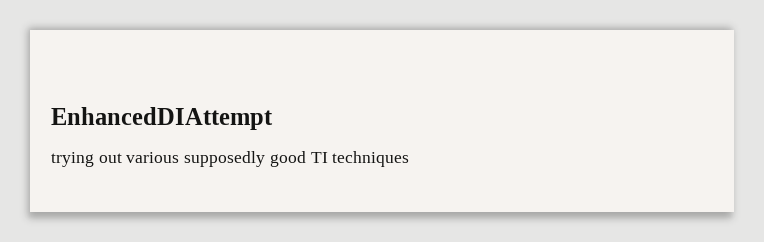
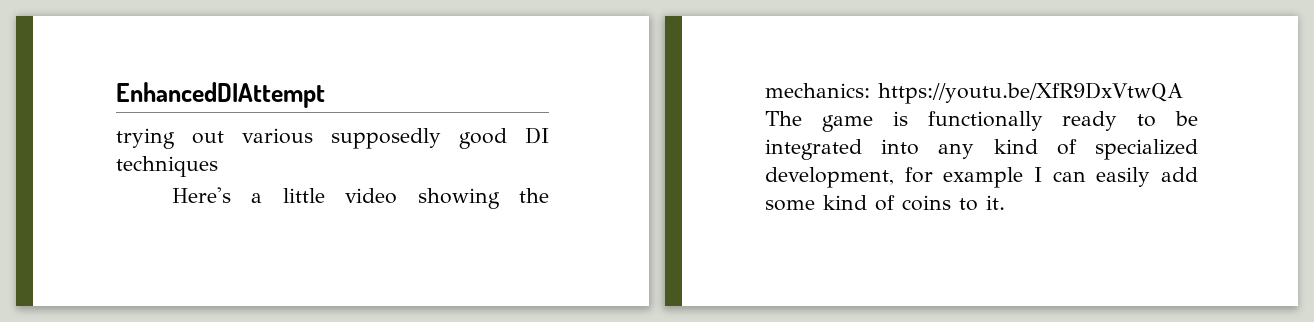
[310,152,328,163] TI -> [525,127,549,144] DI
(410, 159) none -> [171,187,549,209] [765,82,1183,104] [765,111,1198,132] [765,139,1198,160] [765,167,1198,188] [765,195,1005,211] // Here's a little video showing the mechanics: https://youtu.be/XfR9DxVtwQA The game is functionally ready to be integrated into any kind of specialized development, for example I can easily add some kind of coins to it.

